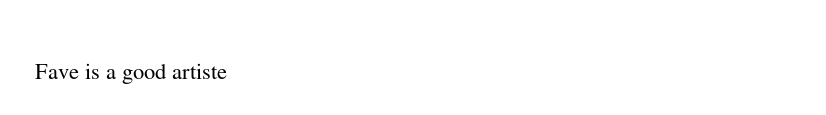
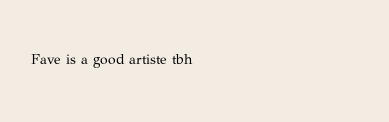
(228, 71) none -> [172,54,193,64] tbh

